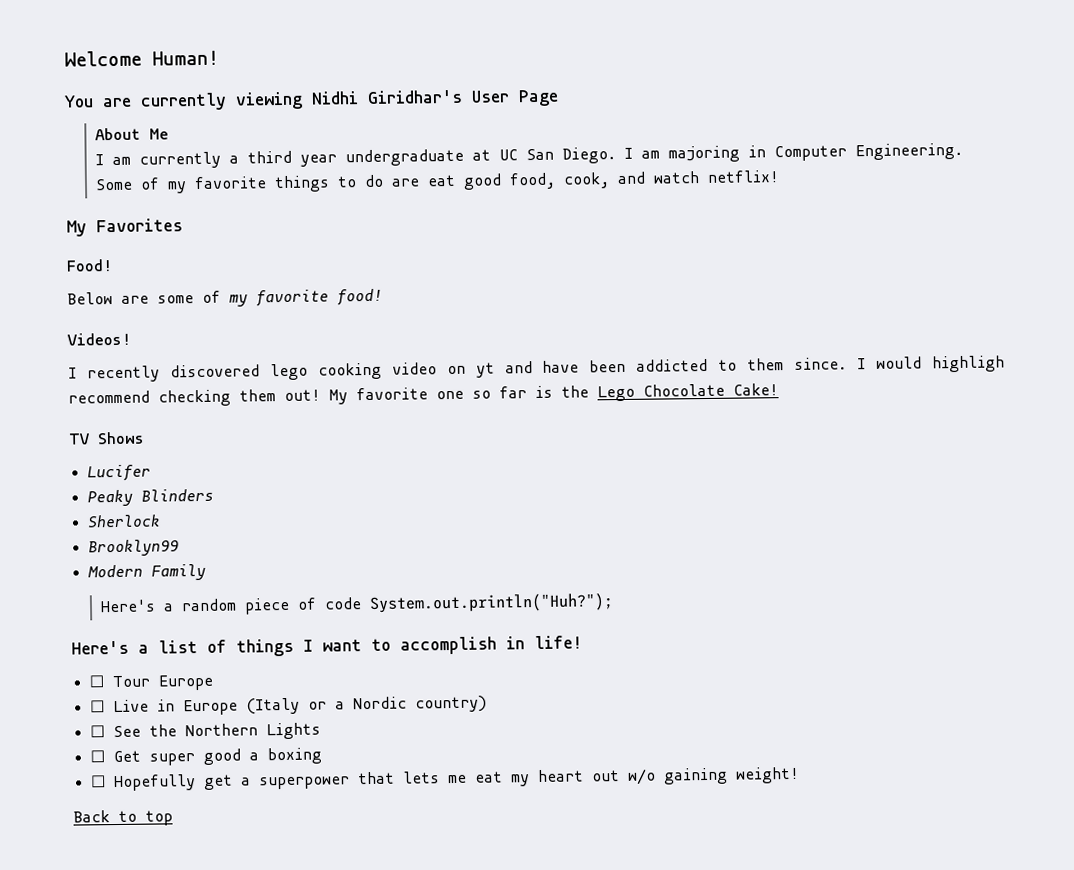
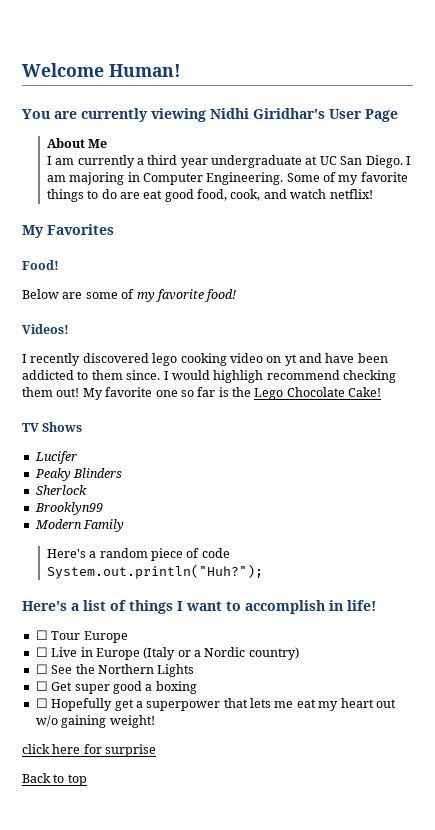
(800, 775) none -> [22,744,157,757] // click here for surprise

